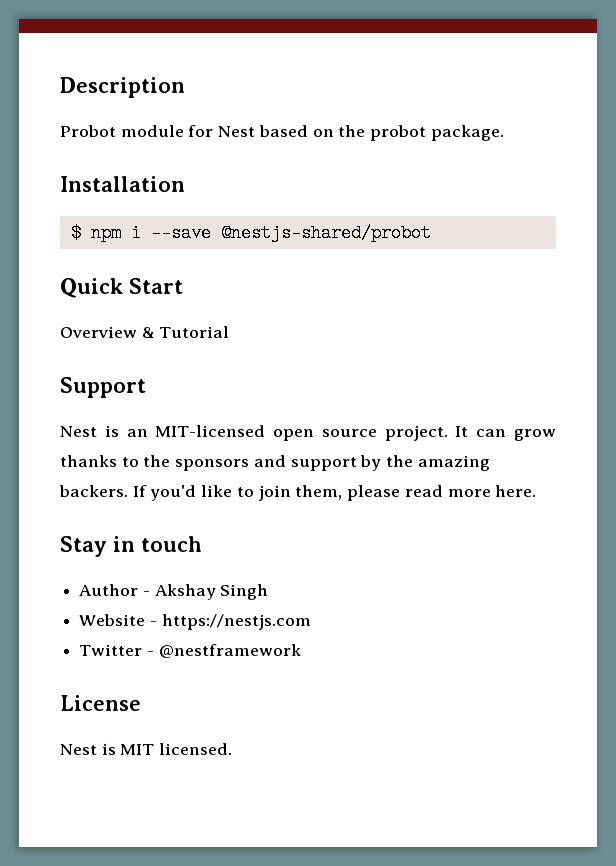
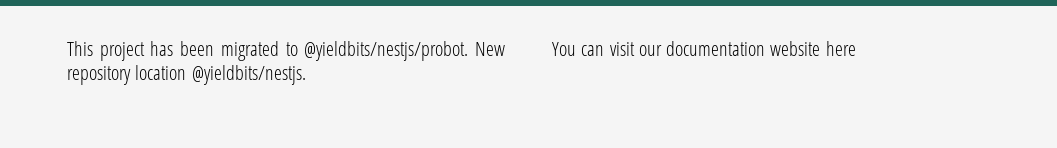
[60,77,185,98] [60,125,504,141] [60,176,185,192] [70,224,431,242] [60,278,183,298] [60,326,230,338] [60,377,146,398] [60,425,557,441] [60,455,490,471] [59,485,537,501] [60,536,202,557] [79,584,269,600] [79,614,311,630] [79,644,301,658] [60,695,141,711] [60,743,233,755] Description // Probot module for Nest based on the probot package. // Installation // $ npm i --save @nestjs-shared/probot // Quick Start // Overview & Tutorial // Support // Nest is an MIT-licensed open source project. It can grow thanks to the sponsors and support by the amazing backers. If you'd like to join them, please read more here. // Stay in touch // Author - Akshay Singh // Website - https://nestjs.com // Twitter - @nestframework // License // Nest is MIT licensed. -> [67,41,505,61] [67,65,306,85] [552,41,856,56] This project has been migrated to @yieldbits/nestjs/probot. New repository location @yieldbits/nestjs. // You can visit our documentation website here

